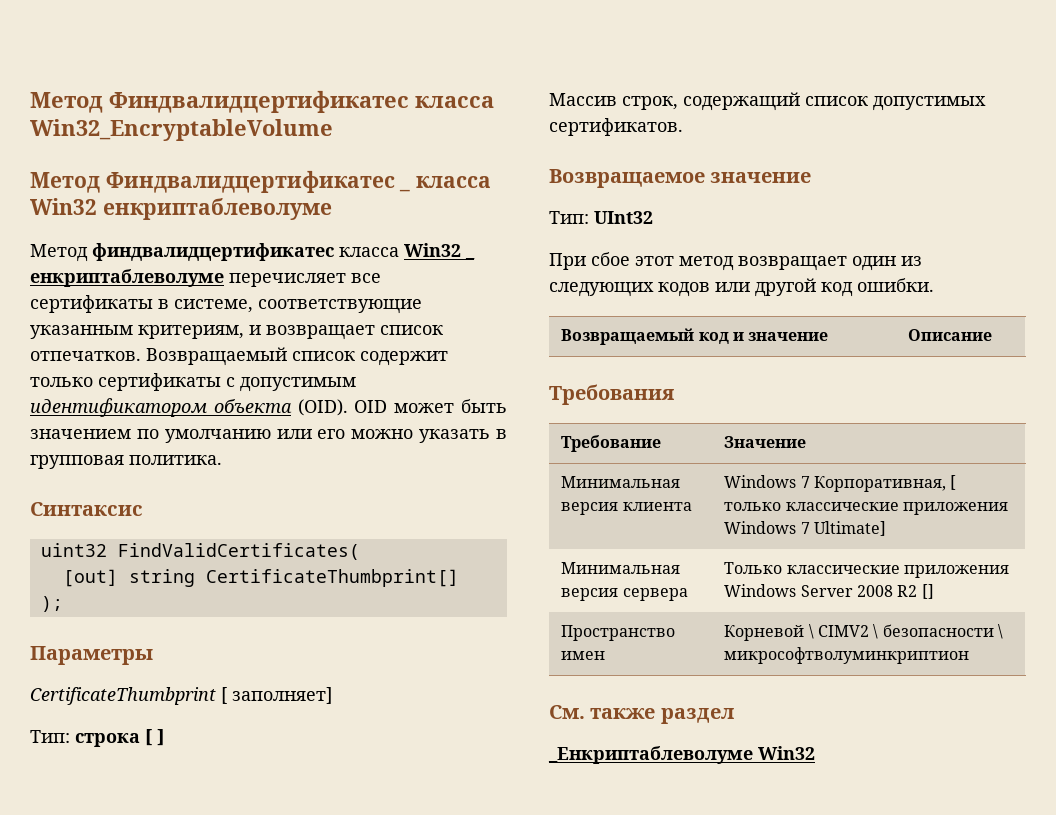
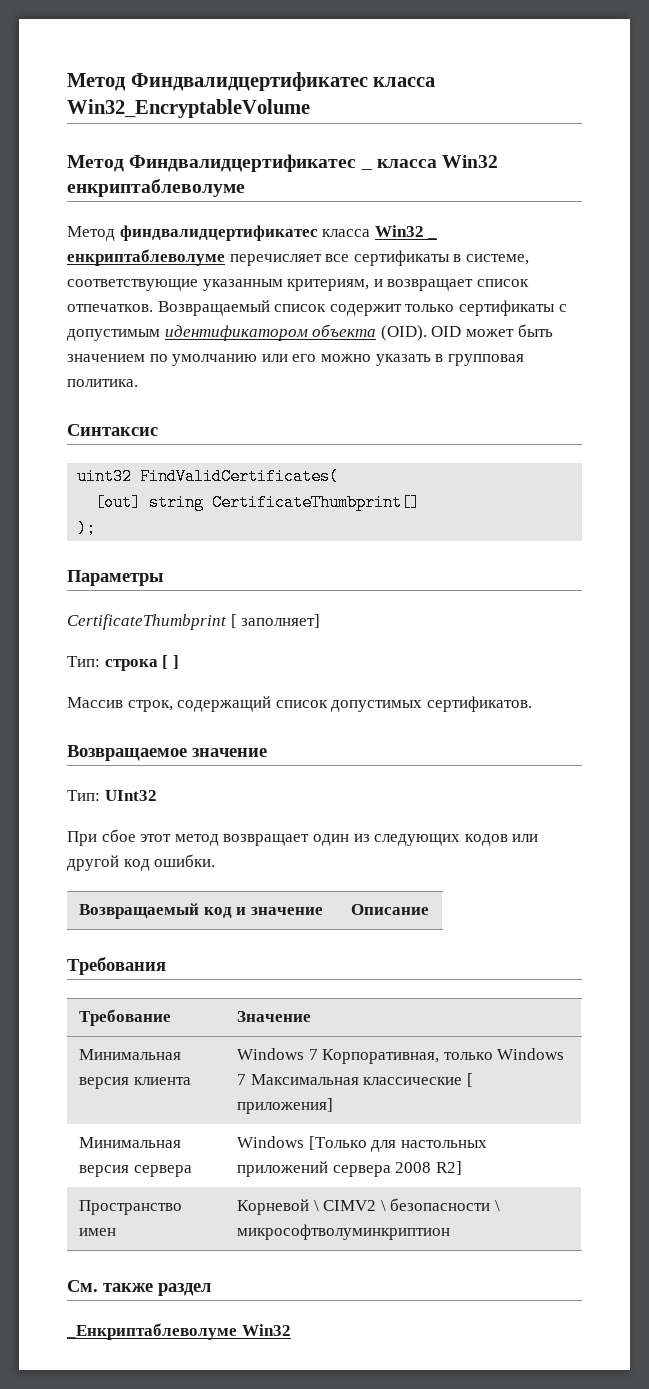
[950,475,957,490] [724,502,1009,515] [724,521,887,536] [561,562,681,574] [561,588,688,601] [724,562,1010,578] [724,584,934,599] [ только классические приложения Windows 7 Ultimate] // Минимальная версия сервера | Только классические приложения Windows Server 2008 R2 [] -> [443,1048,565,1060] [237,1073,473,1087] [237,1098,334,1114] [79,1137,182,1148] [79,1165,192,1177] [237,1136,487,1152] [237,1161,462,1177] только Windows 7 Максимальная классические [ приложения] // Минимальная версия сервера | Windows [Только для настольных приложений сервера 2008 R2]

